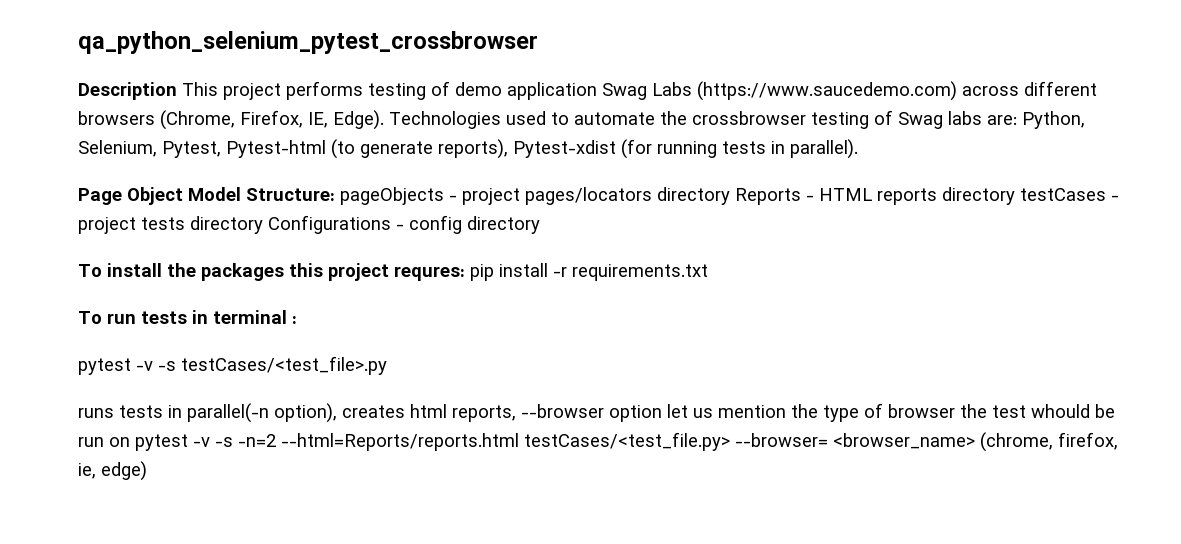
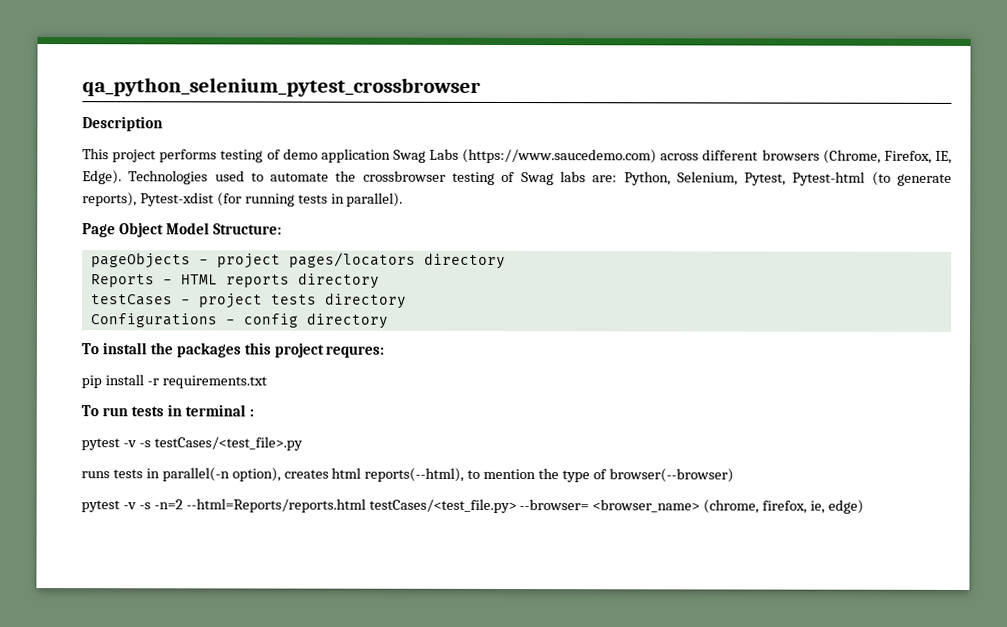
(177, 91) none -> (163, 124) //
(335, 194) none -> (282, 229) //
(730, 196) none -> (506, 261) //
(1015, 196) none -> (380, 280) //
(263, 225) none -> (407, 300) //
(465, 273) none -> (385, 351) //
[452,403,1115,422] [78,437,130,447] reports, --browser option let us mention the type of browser the test whould be run on -> [364,467,734,483] reports(--html), to mention the type of browser(--browser) //

